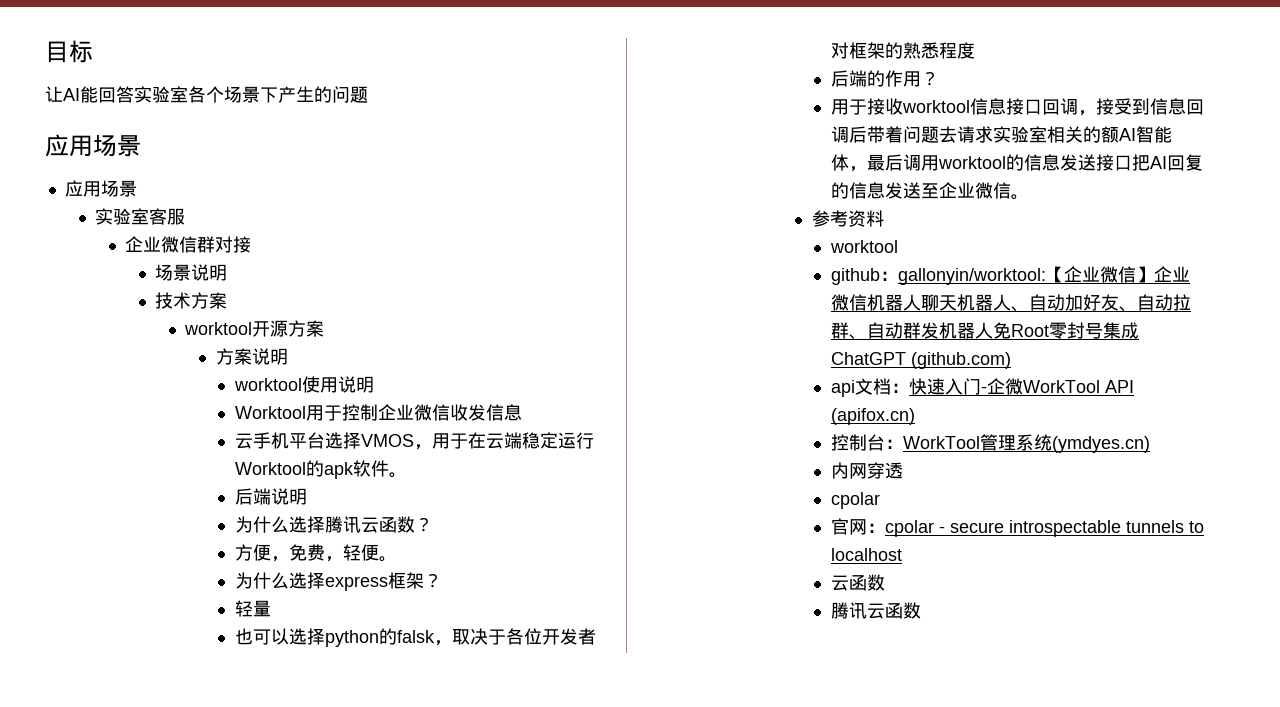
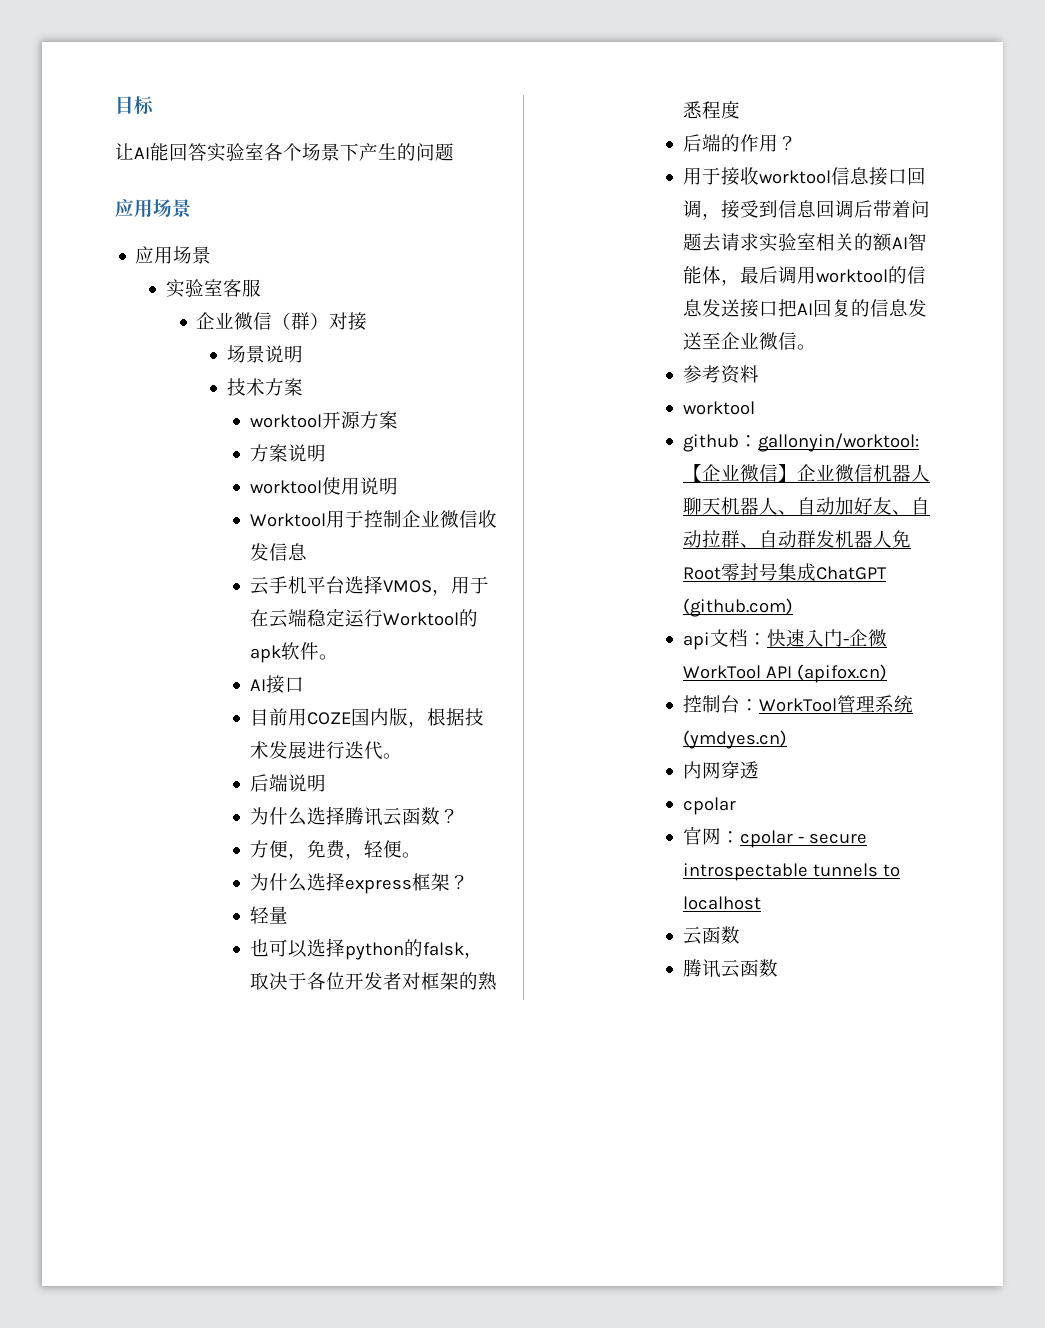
[197,236,216,253] 群 -> [272,312,330,330] （群）
(407, 475) none -> [249,675,304,694] [249,708,484,728] [249,741,402,760] // AI接口 // 目前用COZE国内版，根据技术发展进行迭代。

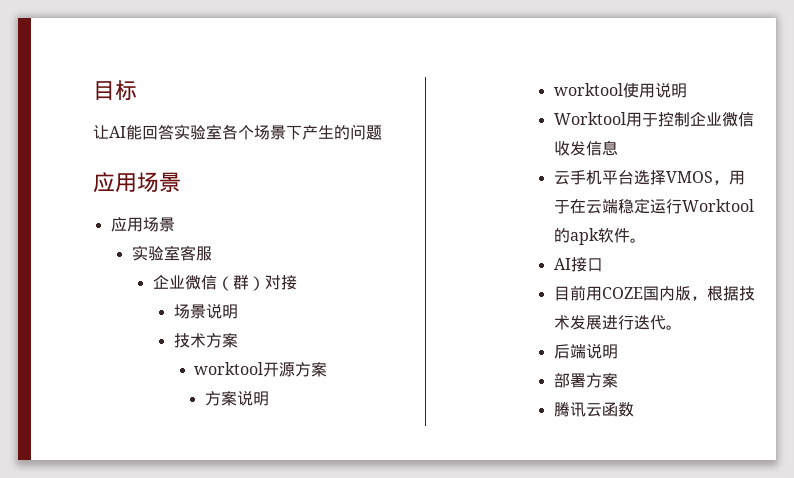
[249,806,459,826] [249,840,421,860] [249,872,469,894] [249,906,288,924] [249,938,483,960] [249,972,497,991] [682,101,740,119] [682,134,797,152] [682,167,926,186] [682,200,930,220] [682,233,927,252] [682,266,926,286] [682,299,927,318] [682,332,816,350] [682,365,759,384] [682,401,755,415] [682,433,919,452] [682,464,930,482] [682,497,930,515] [682,530,911,548] [682,563,887,582] [682,598,793,617] [682,629,887,650] [682,664,887,683] [682,695,913,713] [682,730,787,749] [682,761,759,779] [682,797,736,815] [682,827,867,848] [682,863,900,881] [682,896,761,910] [682,926,740,945] 为什么选择腾讯云函数？ // 方便，免费，轻便。 // 为什么选择express框架？ // 轻量 // 也可以选择python的falsk，取决于各位开发者对框架的熟悉程度 // 后端的作用？ // 用于接收worktool信息接口回调，接受到信息回调后带着问题去请求实验室相关的额AI智能体，最后调用worktool的信息发送接口把AI回复的信息发送至企业微信。 // 参考资料 // worktool // github：gallonyin/worktool:【企业微信】企业微信机器人聊天机器人、自动加好友、自动拉群、自动群发机器人免Root零封号集成ChatGPT (github.com) // api文档：快速入门-企微WorkTool API (apifox.cn) // 控制台：WorkTool管理系统(ymdyes.cn) // 内网穿透 // cpolar // 官网：cpolar - secure introspectable tunnels to localhost // 云函数 -> [553,373,618,388] 部署方案

